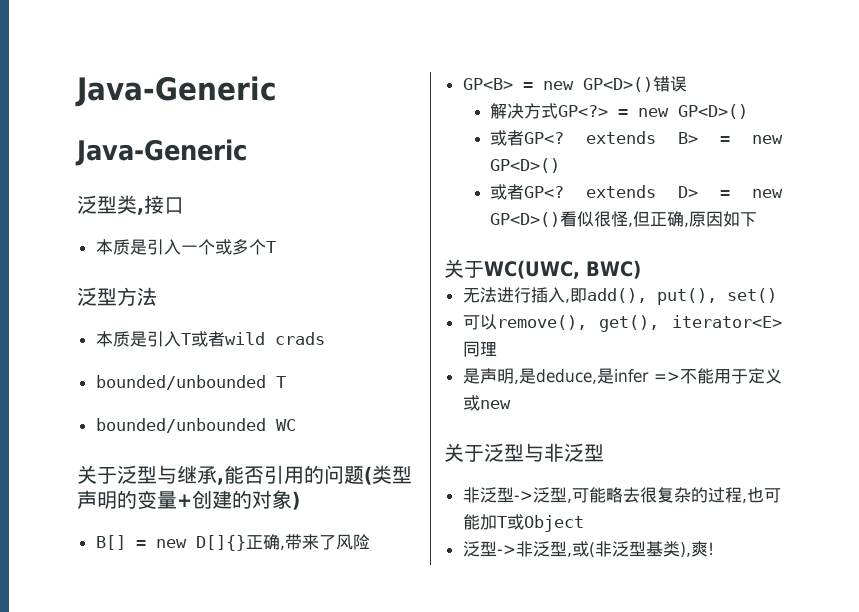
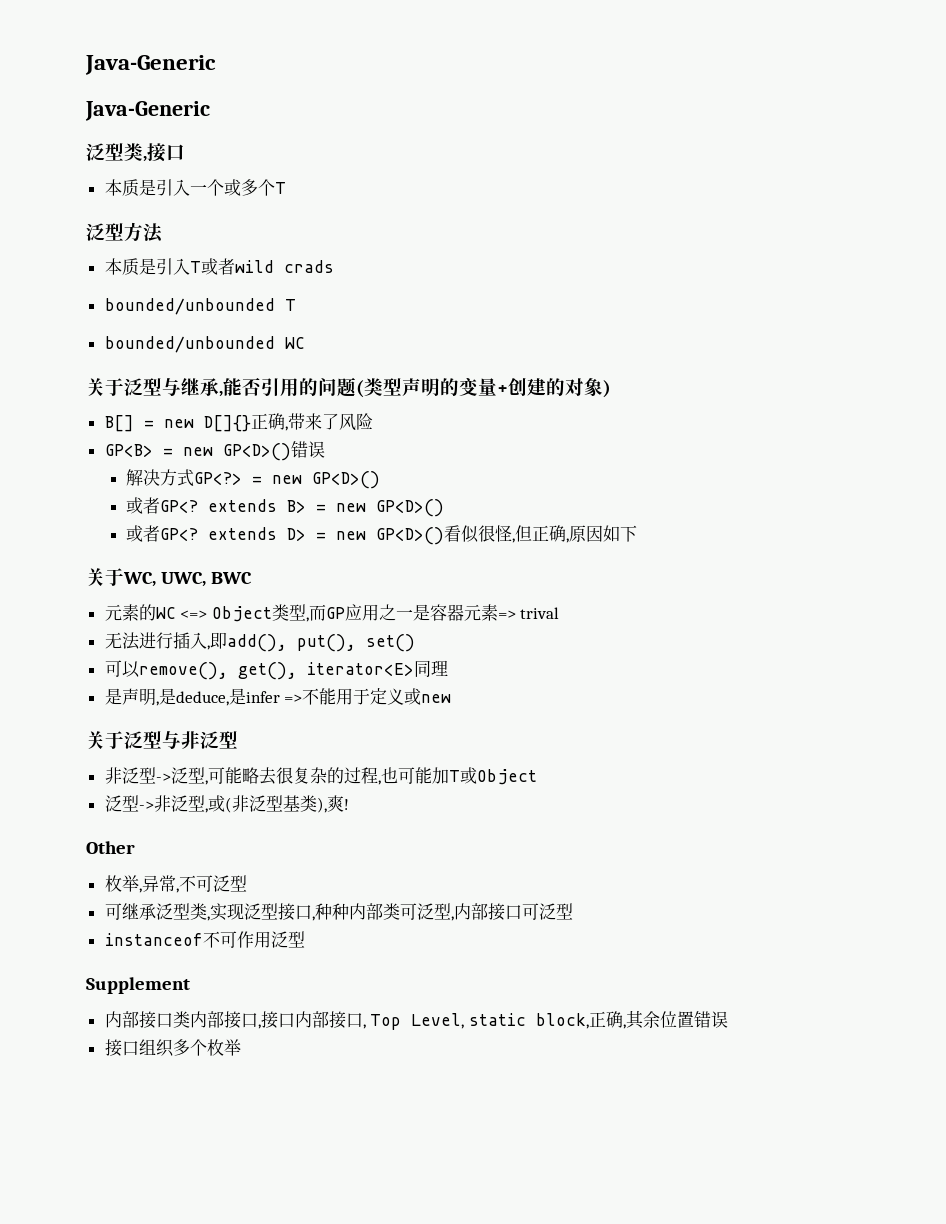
[484,260,641,279] WC(UWC, BWC) -> [123,572,252,587] [104,604,560,622] WC, UWC, BWC // 元素的WC <=> Object类型,而GP应用之一是容器元素=> trival
(714, 548) none -> [86,841,135,854] [104,875,247,893] [104,903,573,921] [104,931,305,948] [86,977,190,994] [104,1010,728,1030] [104,1039,241,1057] // Other // 枚举,异常,不可泛型 // 可继承泛型类,实现泛型接口,种种内部类可泛型,内部接口可泛型 // instanceof不可作用泛型 // Supplement // 内部接口类内部接口,接口内部接口, Top Level, static block,正确,其余位置错误 // 接口组织多个枚举

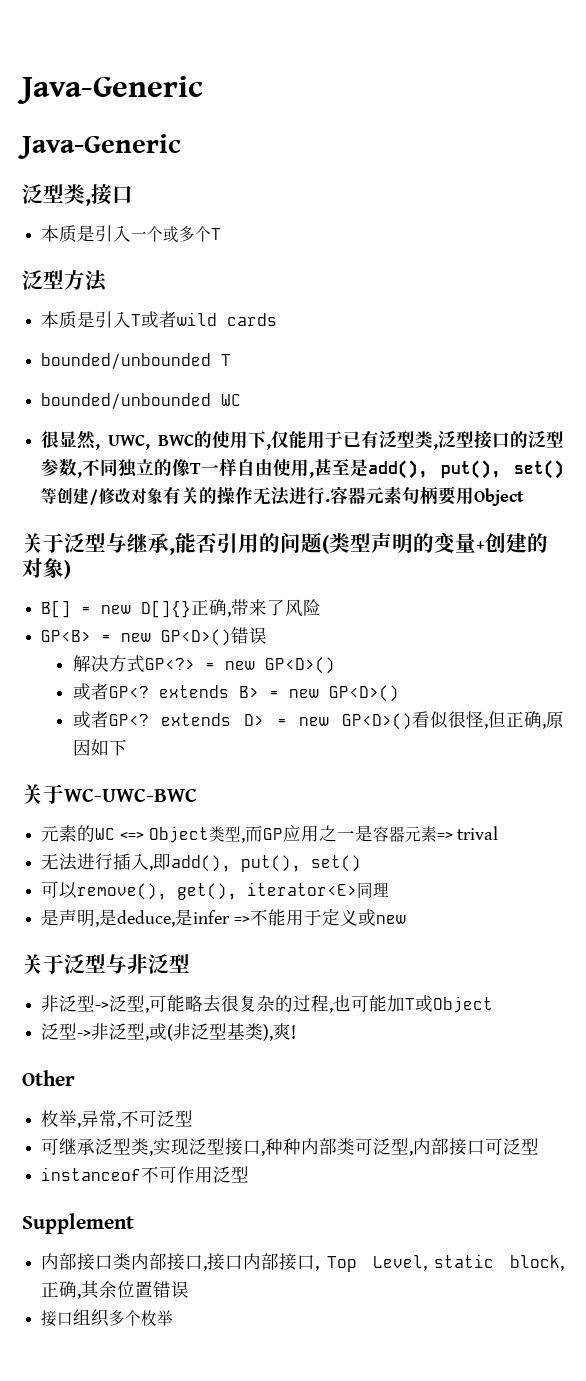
[283,260,334,273] crads -> [227,313,278,326] cards
(305, 343) none -> [41,430,564,450] [41,458,564,479] [41,486,525,506] // 很显然, UWC, BWC的使用下,仅能用于已有泛型类,泛型接口的泛型参数,不同独立的像T一样自由使用,甚至是add(), put(), set()等创建/修改对象有关的操作无法进行.容器元素句柄要用Object
[123,572,252,587] WC, UWC, BWC -> [64,789,197,802] WC-UWC-BWC

